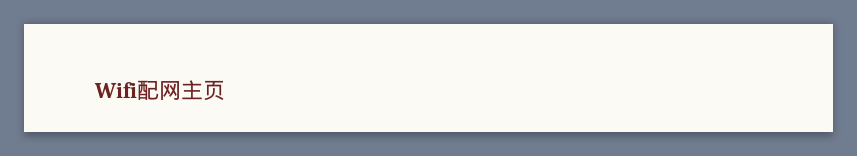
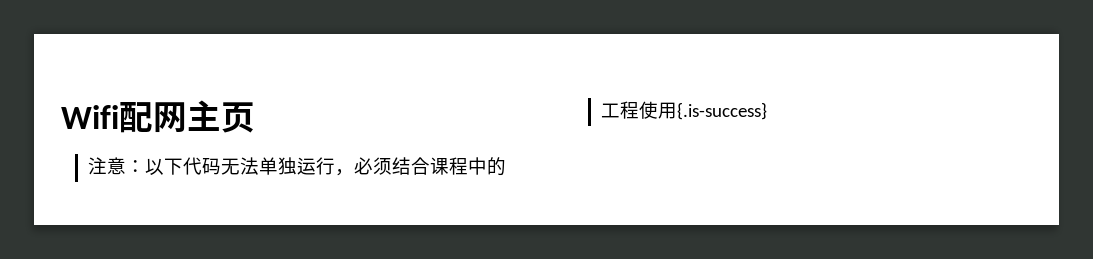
(225, 90) none -> [88,157,507,176] [601,101,768,120] // 注意：以下代码无法单独运行，必须结合课程中的工程使用{.is-success}

